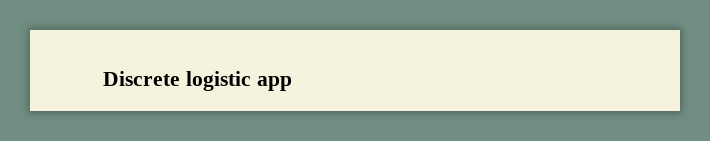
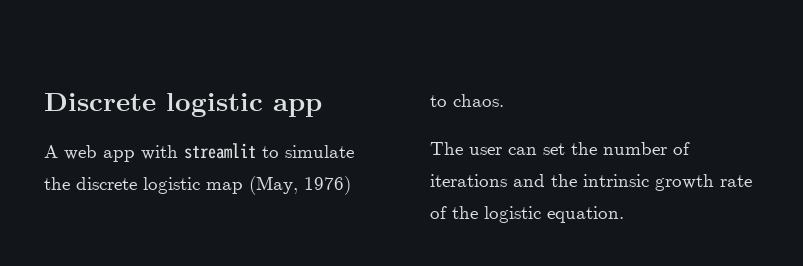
(292, 83) none -> [44,143,354,162] [44,176,351,195] [430,94,504,107] [430,142,690,155] [430,174,752,191] [430,206,624,223] // A web app with streamlit to simulate the discrete logistic map (May, 1976) to chaos. // The user can set the number of iterations and the intrinsic growth rate of the logistic equation.

